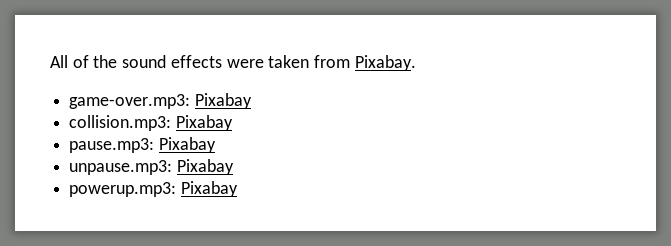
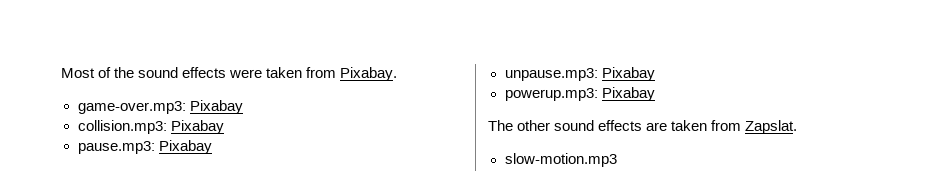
[50,55,68,68] All -> [61,68,95,78] Most
(238, 189) none -> [488,120,798,134] [504,153,617,167] // The other sound effects are taken from Zapslat. // slow-motion.mp3

